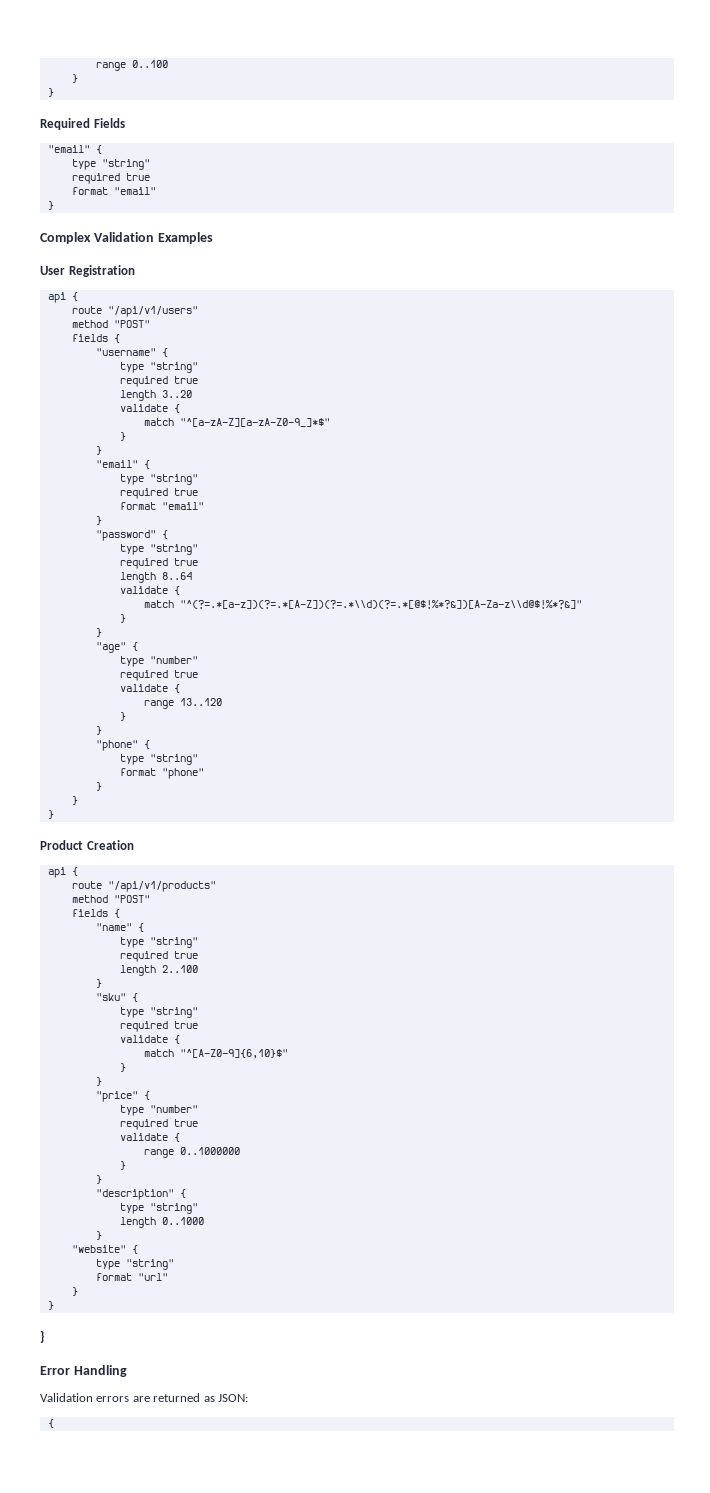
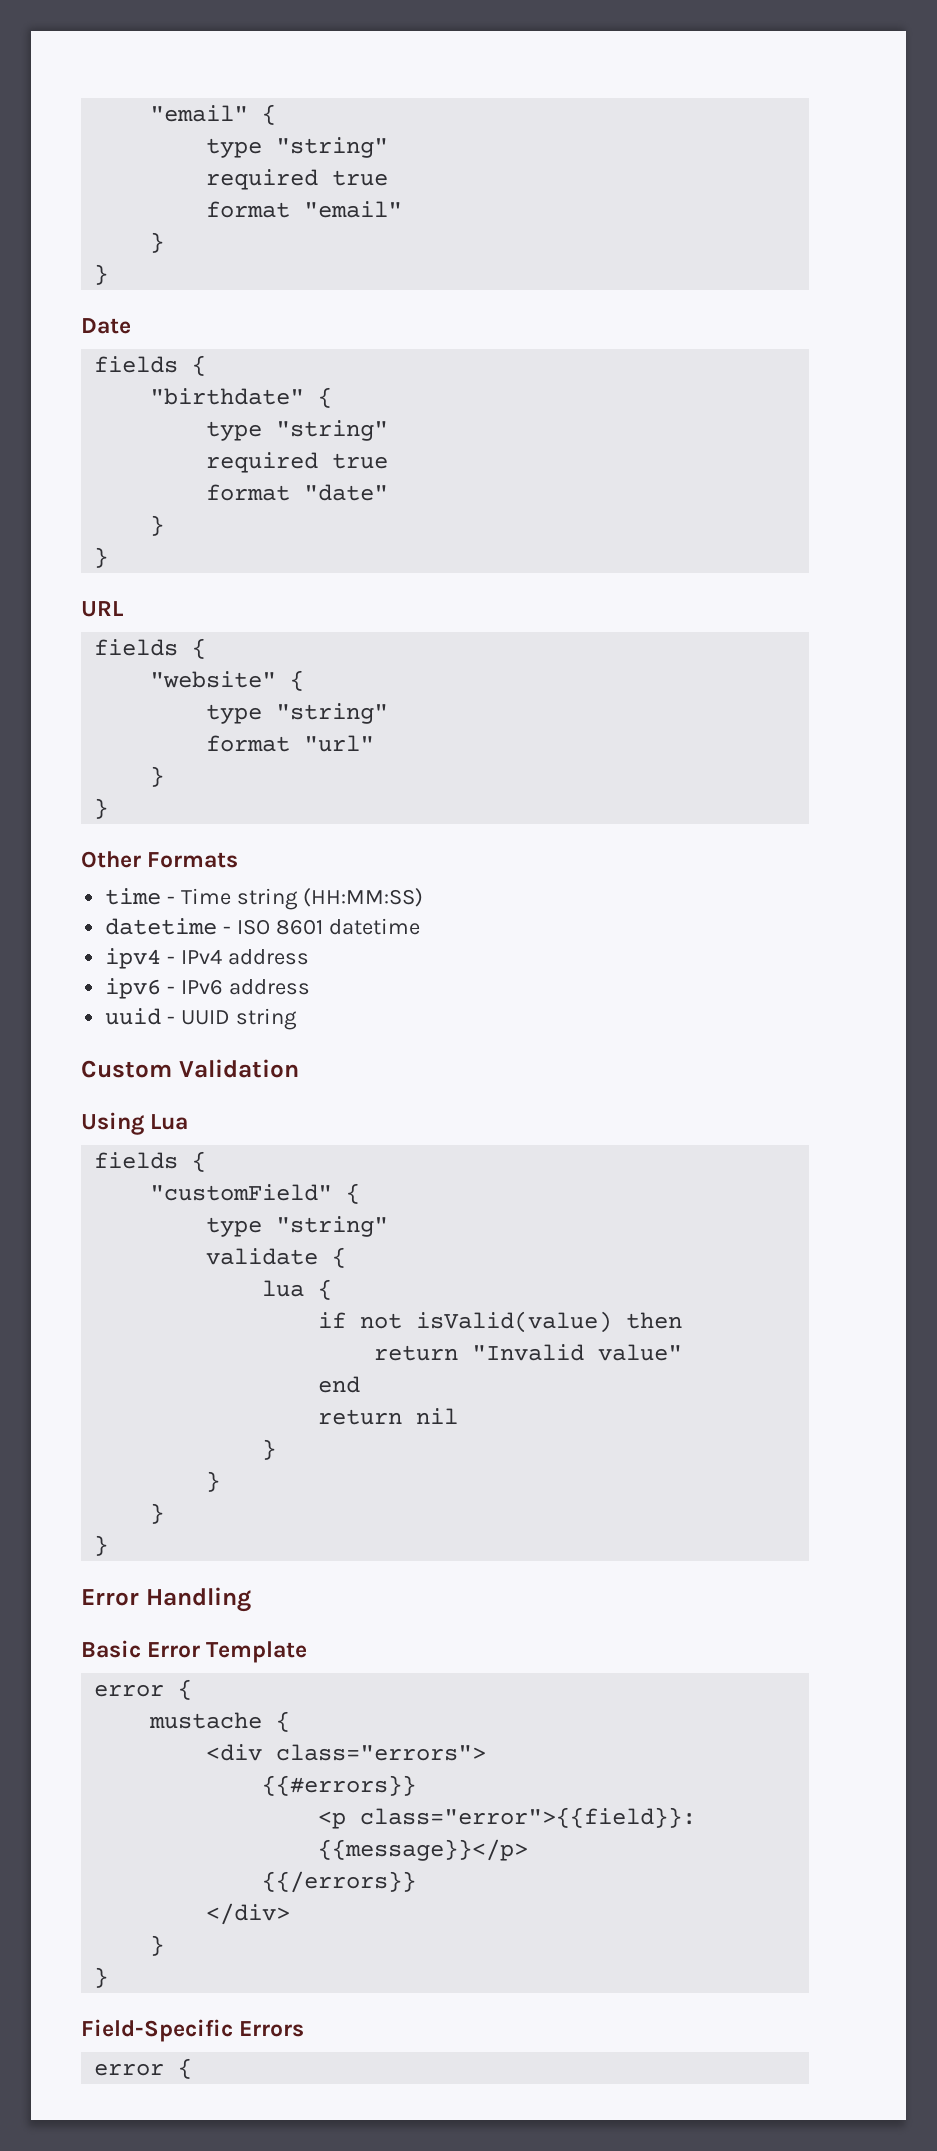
[95,60,168,71] [71,74,78,83] [47,88,54,97] [40,118,125,130] [47,145,102,154] [71,159,150,170] [71,173,150,184] [71,187,156,195] [47,201,54,210] [40,232,213,244] [40,265,135,277] [47,292,78,303] [71,306,198,317] [71,320,150,328] [71,334,120,343] [95,348,168,357] [119,362,198,373] [119,376,198,387] [119,390,192,401] [119,404,180,413] [143,418,330,427] [119,432,126,441] [95,446,102,455] [95,460,150,469] [119,474,198,485] [119,488,198,499] [119,502,204,510] [95,516,102,525] [95,530,168,541] [119,544,198,555] [119,558,198,569] [119,572,192,583] [119,586,180,595] [143,600,582,609] [119,614,126,623] [95,628,102,637] [95,642,138,653] [119,656,198,667] [119,670,198,681] [119,684,180,693] [143,698,222,709] [119,712,126,721] [95,726,102,735] [95,740,150,751] [119,754,198,765] [119,768,204,779] [95,782,102,791] [71,796,78,805] [47,810,54,819] [40,840,134,850] [47,867,78,878] [71,881,216,892] [71,895,150,903] [71,909,120,918] [95,923,144,932] [119,937,198,948] [119,951,198,962] [119,965,198,976] [95,979,102,988] [95,993,138,1002] [119,1007,198,1018] [119,1021,198,1032] [119,1035,180,1044] [143,1049,288,1059] [119,1063,126,1072] [95,1077,102,1086] [95,1091,150,1102] [119,1105,198,1116] [119,1119,198,1130] [119,1133,180,1142] [143,1147,240,1158] [119,1161,126,1170] [95,1175,102,1184] [95,1189,186,1200] [119,1203,198,1214] [119,1217,204,1228] [95,1231,102,1240] range 0..100 // } // } // Required Fields // "email" { // type "string" // required true // format "email" // } // Complex Validation Examples // User Registration // api { // route "/api/v1/users" // method "POST" // fields { // "username" { // type "string" // required true // length 3..20 // validate { // match "^[a-zA-Z][a-zA-Z0-9_]*$" // } // } // "email" { // type "string" // required true // format "email" // } // "password" { // type "string" // required true // length 8..64 // validate { // match "^(?=.*[a-z])(?=.*[A-Z])(?=.*\\d)(?=.*[@$!%*?&])[A-Za-z\\d@$!%*?&]" // } // } // "age" { // type "number" // required true // validate { // range 13..120 // } // } // "phone" { // type "string" // format "phone" // } // } // } // Product Creation // api { // route "/api/v1/products" // method "POST" // fields { // "name" { // type "string" // required true // length 2..100 // } // "sku" { // type "string" // required true // validate { // match "^[A-Z0-9]{6,10}$" // } // } // "price" { // type "number" // required true // validate { // range 0..1000000 // } // } // "description" { // type "string" // length 0..1000 // } -> [150,104,277,125] [206,137,389,158] [206,169,389,190] [206,201,403,218] [150,232,165,253] [94,264,109,285] [81,318,131,334] [94,355,207,376] [150,387,333,408] [206,420,389,441] [206,452,389,473] [206,484,389,501] [150,515,165,536] [94,547,109,568] [81,601,123,617] [94,638,207,659] "email" { // type "string" // required true // format "email" // } // } // Date // fields { // "birthdate" { // type "string" // required true // format "date" // } // } // URL // fields {
[40,1330,44,1343] [40,1365,127,1377] [40,1393,248,1402] } // Error Handling // Validation errors are returned as JSON: // -> [81,851,239,868] [105,888,423,910] [105,918,420,935] [105,948,310,969] [105,978,311,999] [105,1008,298,1030] [81,1059,299,1078] [81,1112,189,1135] [94,1151,207,1172] [150,1183,361,1204] [206,1216,389,1237] [206,1247,347,1268] [262,1279,333,1300] [318,1311,683,1333] [374,1344,683,1361] [318,1376,361,1393] [318,1408,459,1425] [262,1439,277,1460] [206,1471,221,1492] [150,1503,165,1524] [94,1535,109,1556] [81,1587,251,1612] [81,1640,308,1663] [94,1679,193,1700] [149,1711,291,1732] [206,1744,487,1761] [262,1775,417,1796] [318,1807,697,1829] [318,1839,529,1861] [262,1871,417,1893] [206,1903,291,1925] [150,1935,165,1956] [94,1967,109,1988] [81,2019,305,2042] [94,2063,165,2076] Other Formats // time - Time string (HH:MM:SS) // datetime - ISO 8601 datetime // ipv4 - IPv4 address // ipv6 - IPv6 address // uuid - UUID string // Custom Validation // Using Lua // fields { // "customField" { // type "string" // validate { // lua { // if not isValid(value) then // return "Invalid value" // end // return nil // } // } // } // } // Error Handling // Basic Error Template // error { // mustache { // <div class="errors"> // {{#errors}} // <p class="error">{{field}}: {{message}}</p> // {{/errors}} // </div> // } // } // Field-Specific Errors // error

